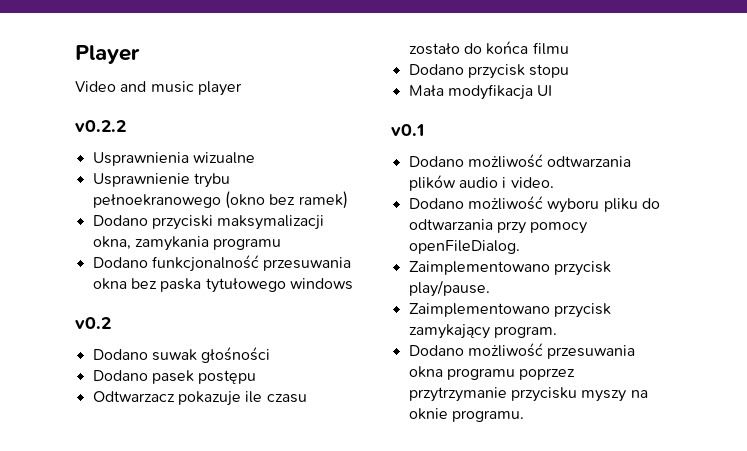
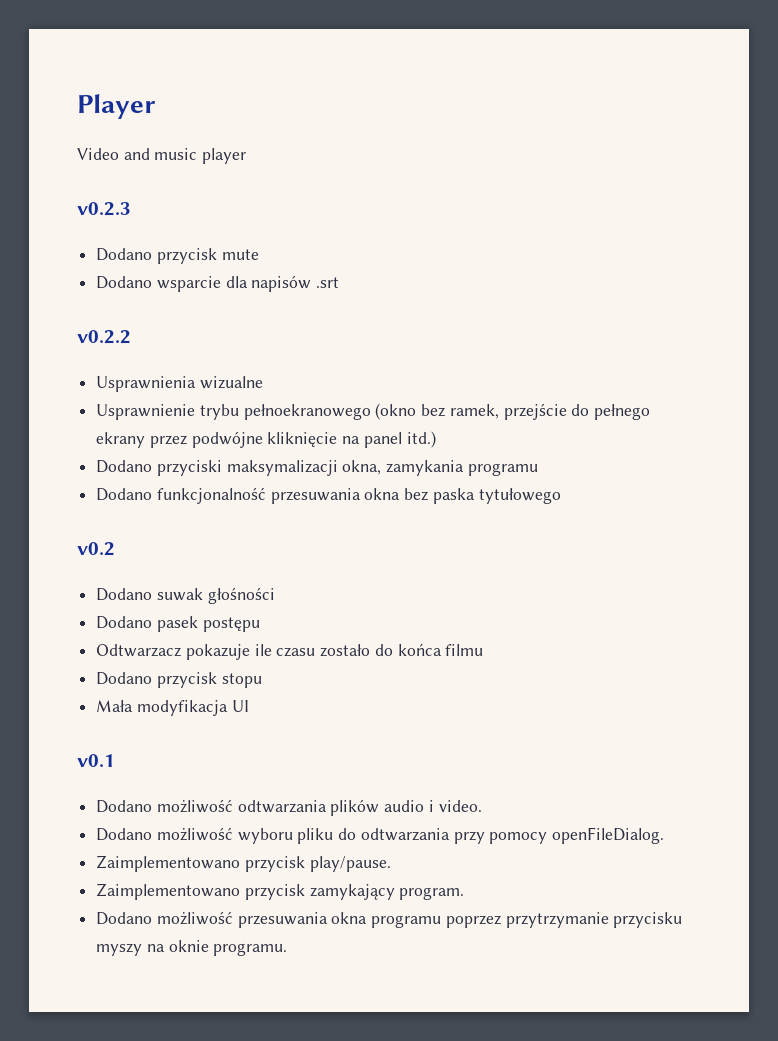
(242, 88) none -> [77,202,131,216] [96,248,259,264] [96,275,340,292] // v0.2.3 // Dodano przycisk mute // Dodano wsparcie dla napisów .srt
[298,191,348,209] ramek) -> [449,403,651,420] [96,431,436,448] ramek, przejście do pełnego ekrany przez podwójne kliknięcie na panel itd.)
[289,278,353,290] windows -> (561, 496) none

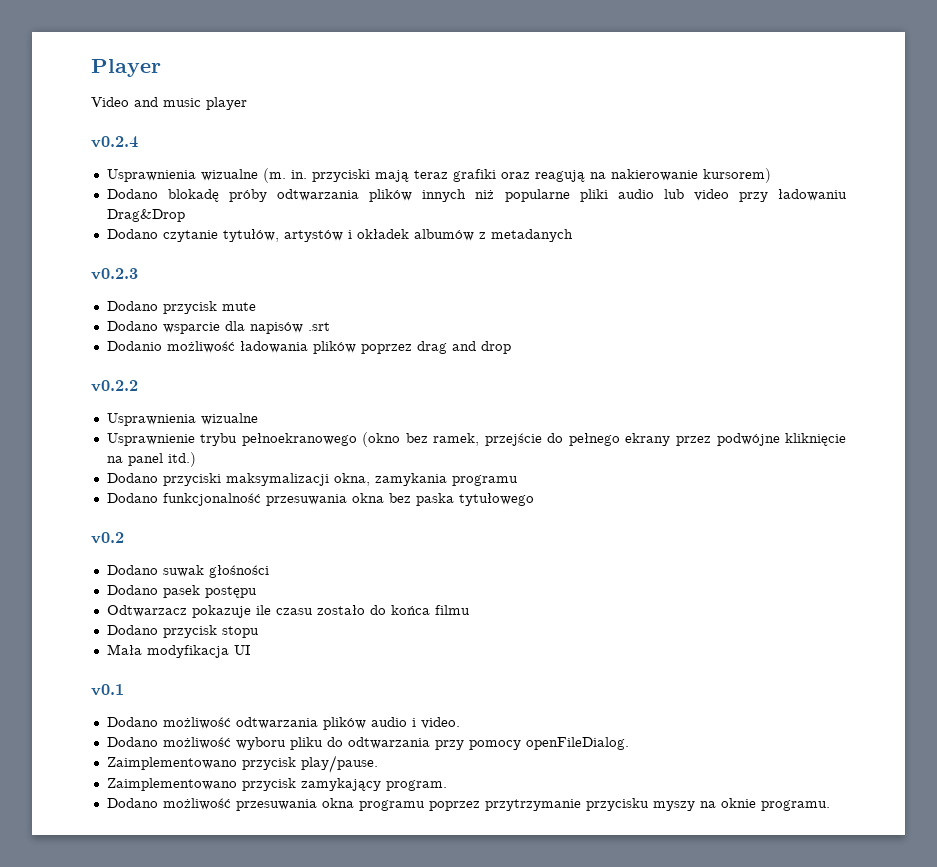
(247, 156) none -> [91,136,138,148] [106,168,771,183] [106,189,847,202] [106,209,185,222] [106,229,573,242] // v0.2.4 // Usprawnienia wizualne (m. in. przyciski mają teraz grafiki oraz reagują na nakierowanie kursorem) // Dodano blokadę próby odtwarzania plików innych niż popularne pliki audio lub video przy ładowaniu Drag&Drop // Dodano czytanie tytułów, artystów i okładek albumów z metadanych
(340, 282) none -> [106,341,511,354] // Dodanio możliwość ładowania plików poprzez drag and drop

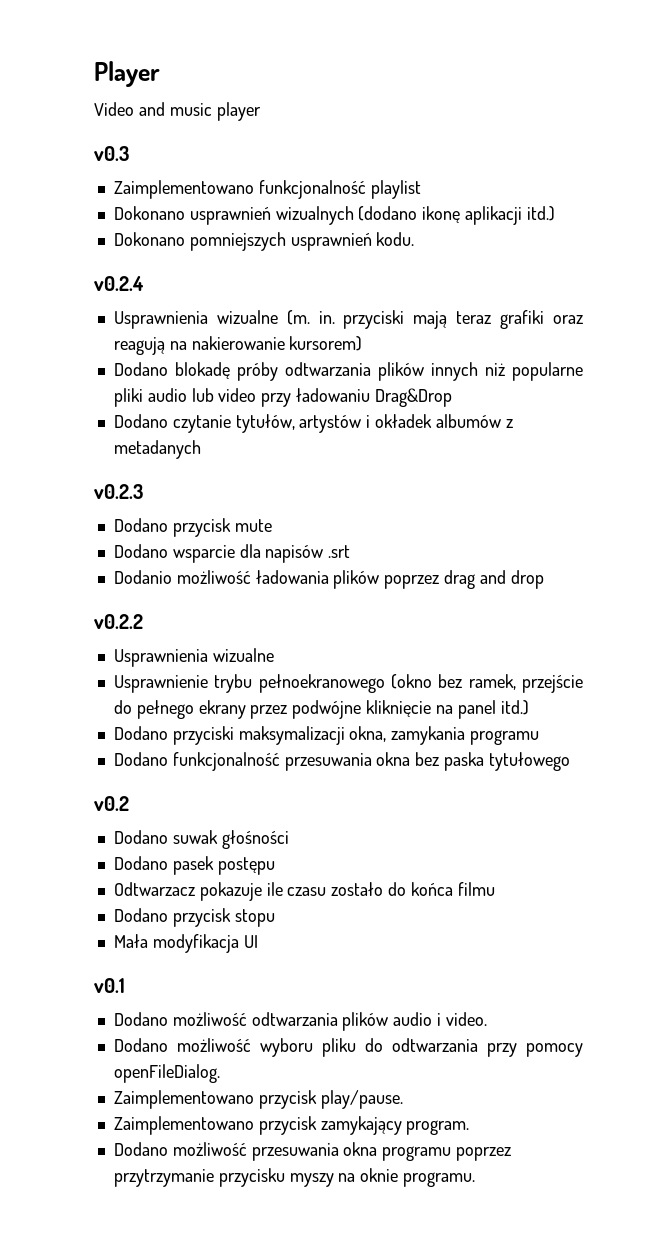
(247, 103) none -> [94,146,129,161] [113,180,421,199] [113,206,555,225] [113,232,415,251] // v0.3 // Zaimplementowano funkcjonalność playlist // Dokonano usprawnień wizualnych (dodano ikonę aplikacji itd.) // Dokonano pomniejszych usprawnień kodu.

